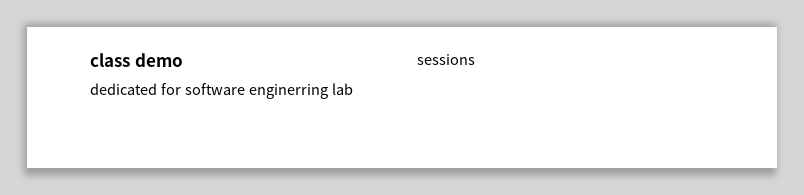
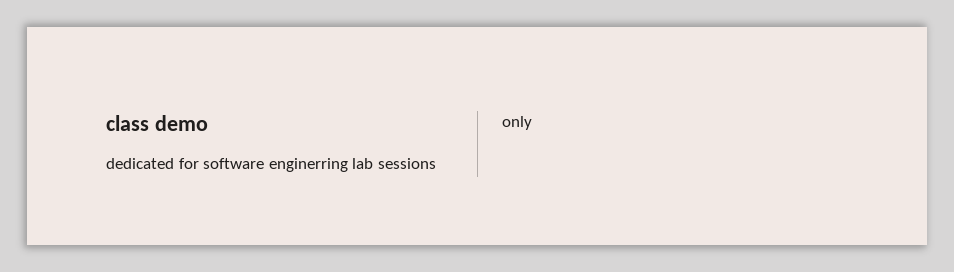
(475, 59) none -> [502,116,532,130] only

